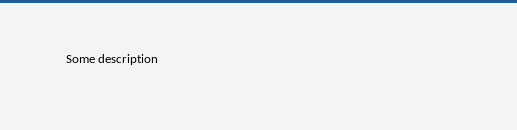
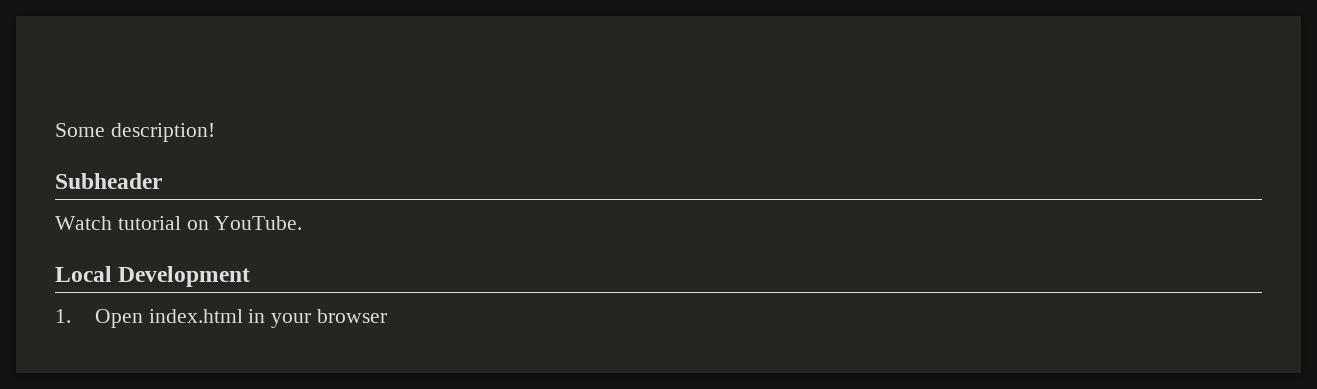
[98,54,159,65] description -> [110,123,215,142] [55,173,162,189] [55,216,303,230] [55,266,251,287] [55,309,388,328] description! // Subheader // Watch tutorial on YouTube. // Local Development // 1. Open index.html in your browser

